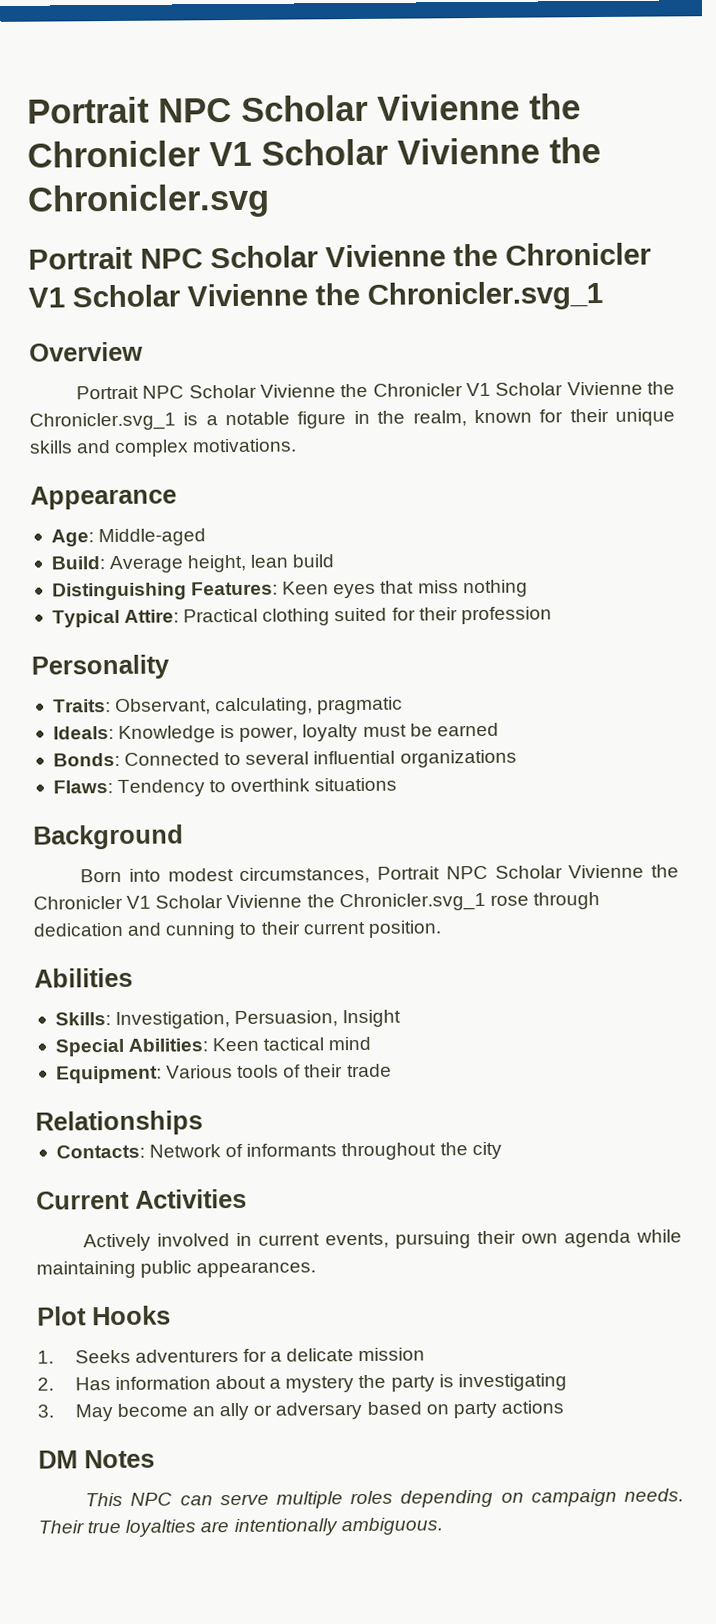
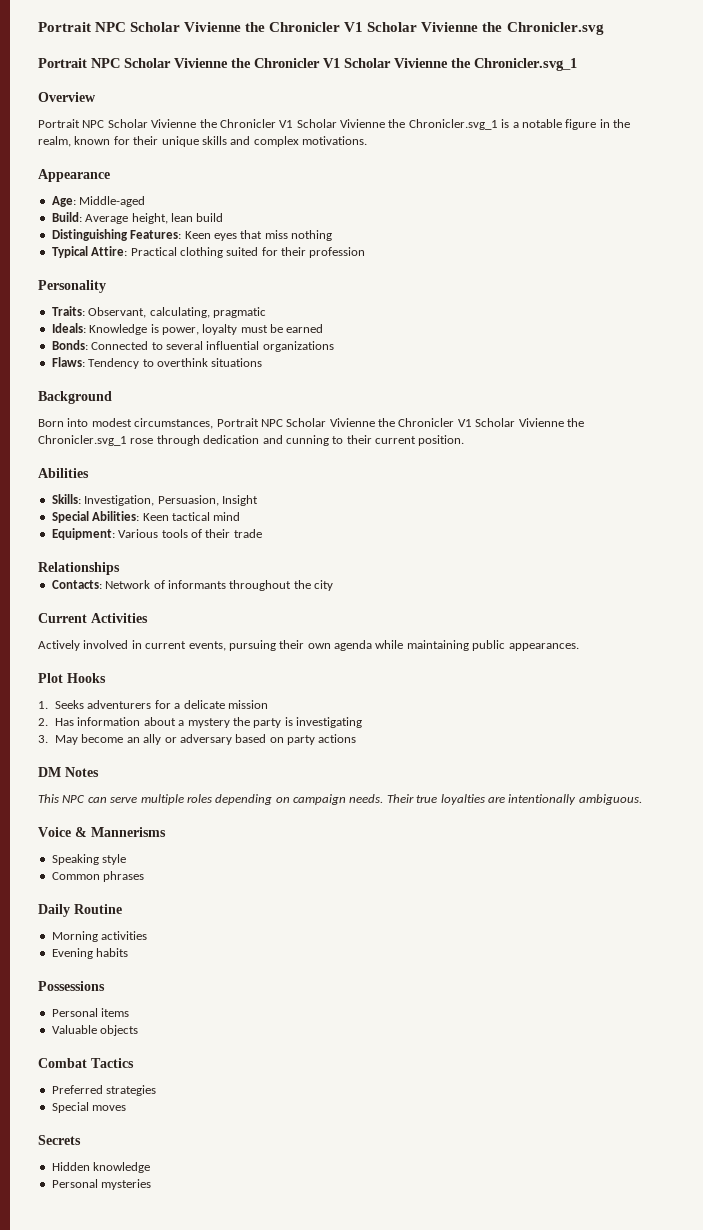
(443, 1526) none -> [38,827,166,837] [51,854,127,865] [51,871,145,882] [38,904,122,917] [51,931,148,942] [51,948,129,959] [38,981,105,991] [51,1008,130,1017] [51,1025,139,1036] [38,1058,134,1068] [51,1085,157,1096] [51,1102,127,1113] [38,1135,81,1145] [51,1162,151,1173] [51,1179,152,1190] // Voice & Mannerisms // Speaking style // Common phrases // Daily Routine // Morning activities // Evening habits // Possessions // Personal items // Valuable objects // Combat Tactics // Preferred strategies // Special moves // Secrets // Hidden knowledge // Personal mysteries

